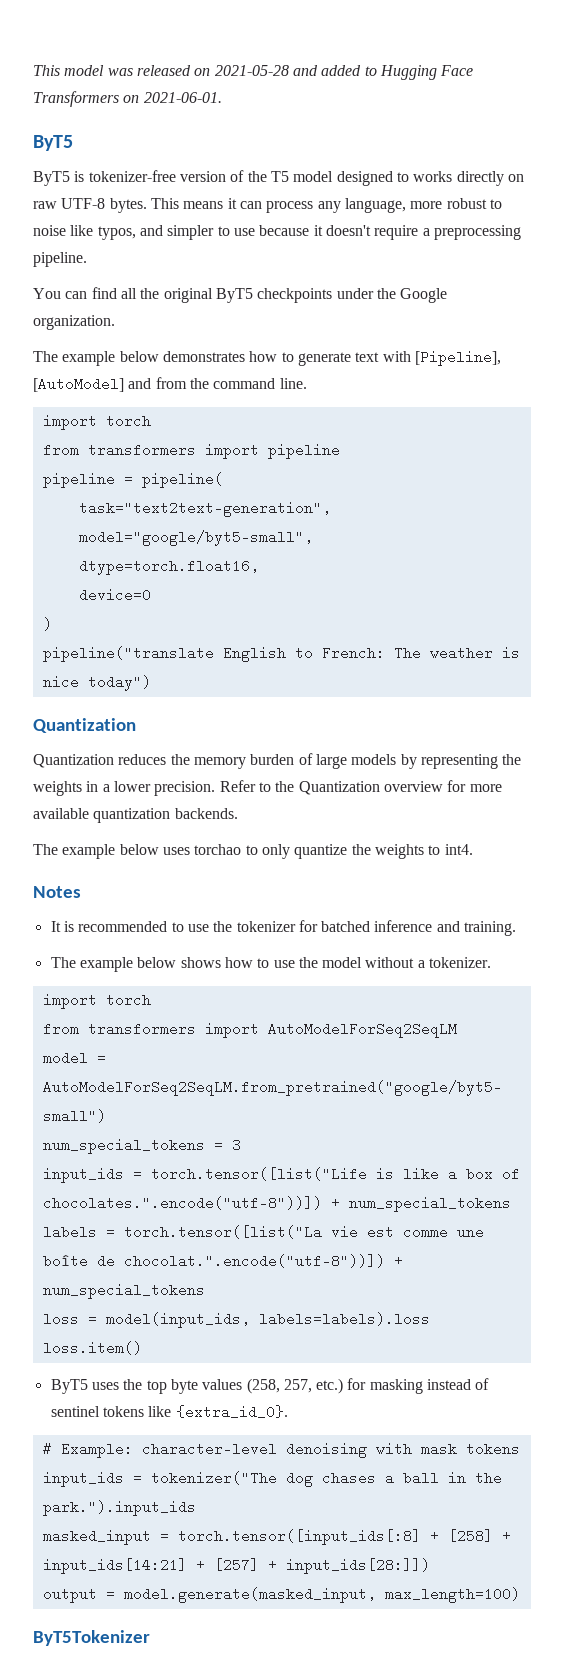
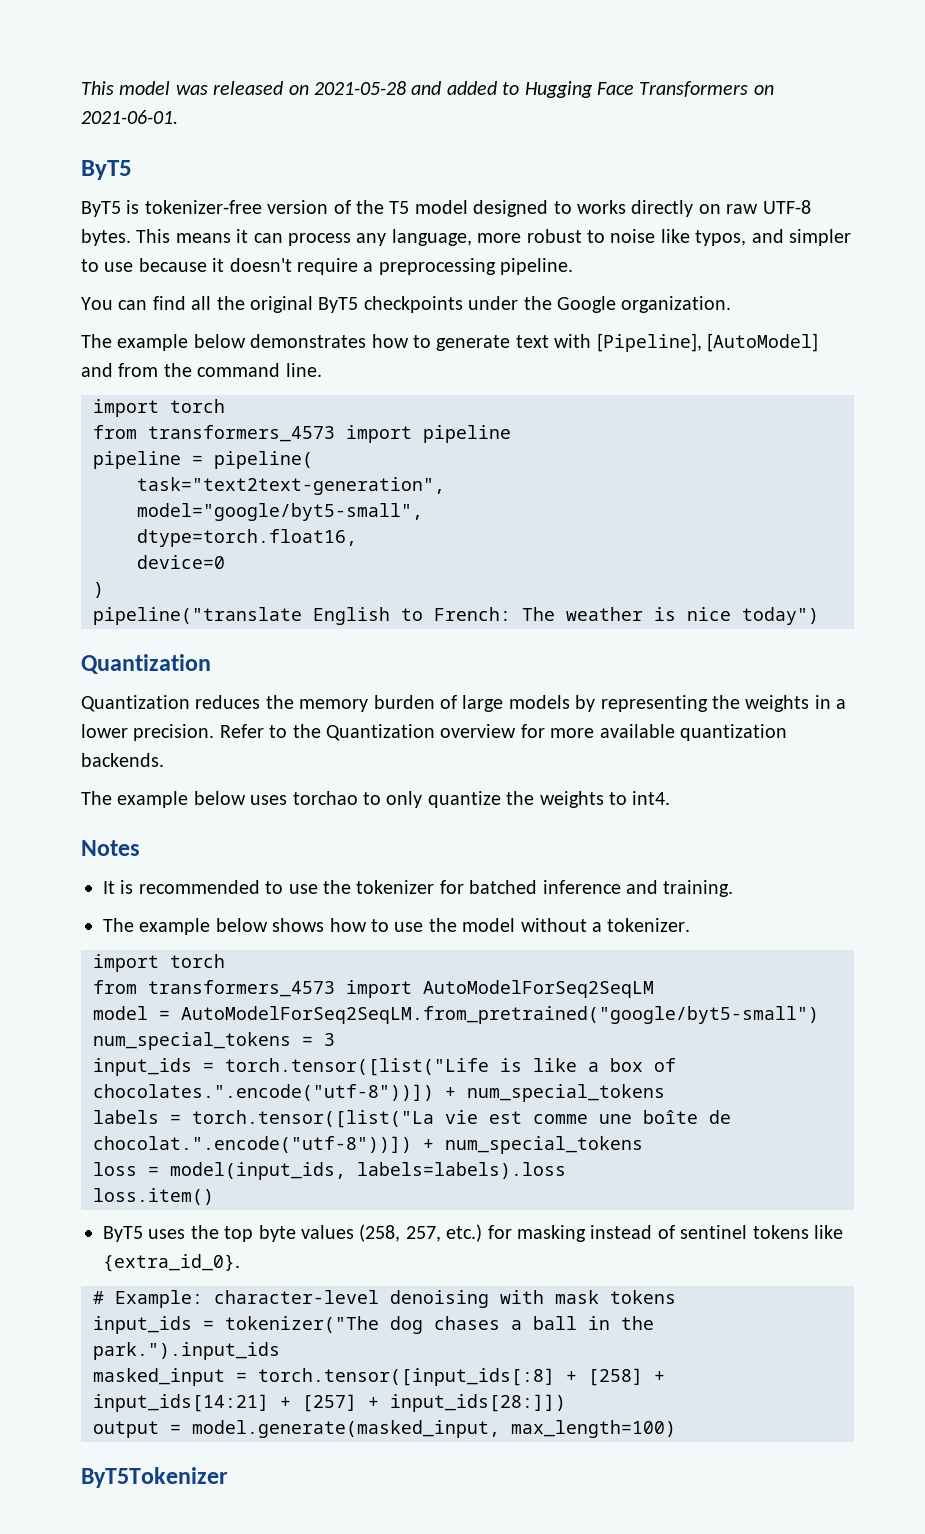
[87,443,196,457] transformers -> [148,425,335,442] transformers_4573
[87,1022,196,1036] transformers -> [148,980,335,997] transformers_4573

